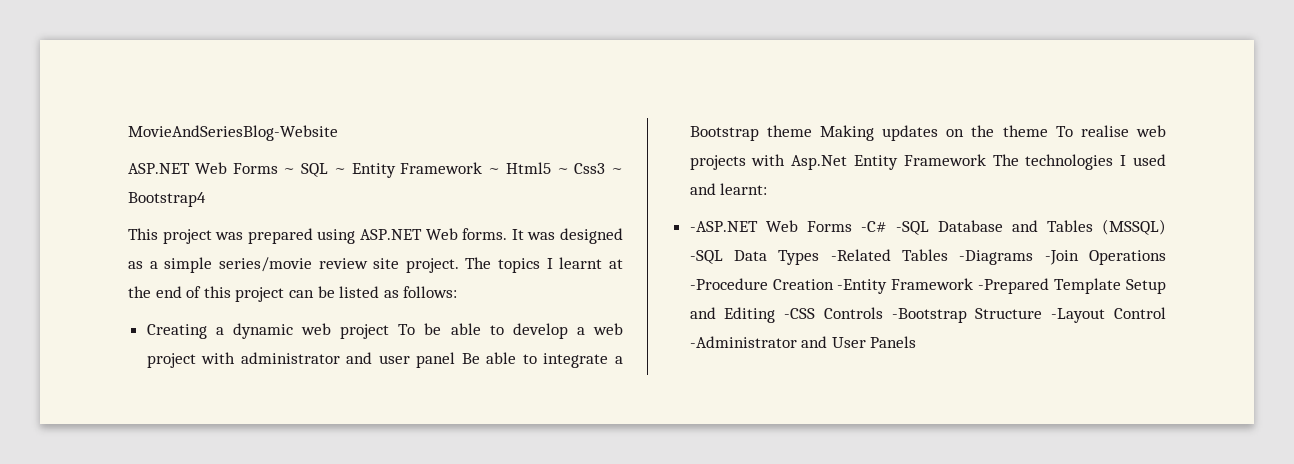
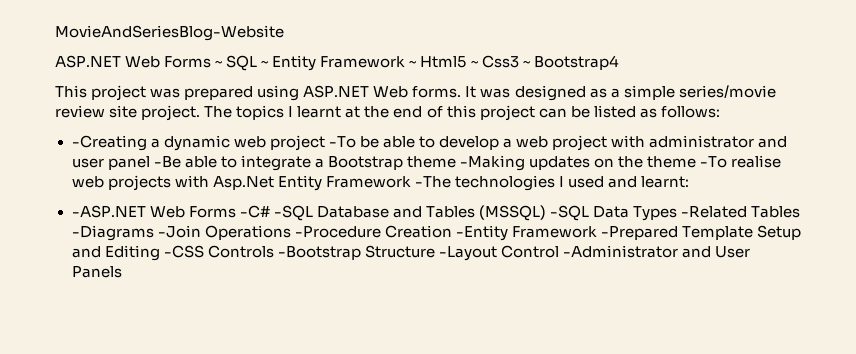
[146,324,207,339] Creating -> [71,135,147,151] -Creating
[398,324,416,335] To -> [328,136,356,148] -To
[461,353,480,364] Be -> [153,156,181,168] -Be
[819,125,874,141] Making -> [459,155,525,171] -Making
[1055,126,1073,137] To -> [700,156,728,168] -To
[992,154,1019,166] The -> [414,176,451,188] -The

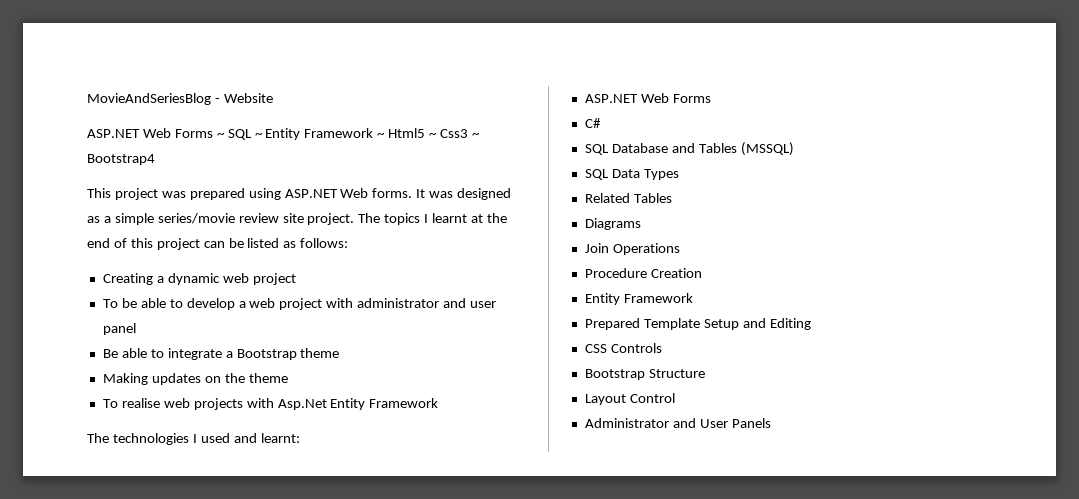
[55,25,284,41] MovieAndSeriesBlog-Website -> [87,93,273,105] MovieAndSeriesBlog - Website
[71,135,147,151] -Creating -> [102,273,153,285] Creating
[328,136,356,148] -To -> [102,299,118,308] // To
[153,156,181,168] -Be -> [102,349,118,358] // Be
[459,155,525,171] -Making -> [102,373,148,385] // Making
[700,156,728,168] -To -> [102,399,118,408] // To
[414,176,451,188] -The -> [87,433,109,443] // The
[71,205,313,221] -ASP.NET Web Forms -C# -SQL -> [584,93,711,103] [584,118,601,128] [584,144,609,155] ASP.NET Web Forms // C# // SQL
[549,205,589,221] -SQL -> [584,169,609,180] // SQL
[681,206,801,218] [71,225,201,241] -Related Tables -Diagrams -Join -> [584,193,672,203] [584,218,641,230] [584,243,609,253] // Related Tables // Diagrams // Join
[294,226,381,238] -Procedure -> [584,268,647,278] // Procedure
[455,225,678,241] -Entity Framework -Prepared -> [584,293,693,305] [584,318,640,330] // Entity Framework // Prepared
[163,245,204,258] -CSS -> [584,344,607,353] // CSS
[277,246,361,260] -Bootstrap -> [584,369,645,380] // Bootstrap
[438,246,497,261] -Layout -> [584,394,626,405] // Layout
[562,245,678,258] -Administrator -> [584,418,669,428] // Administrator

